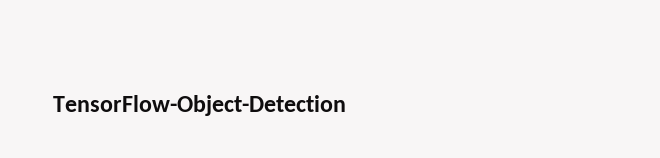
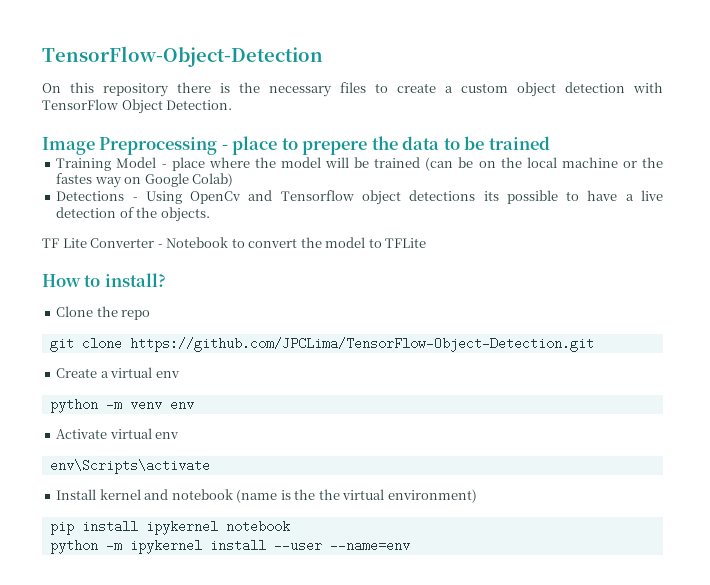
(346, 105) none -> [42,82,663,97] [42,99,233,114] [42,136,550,155] [56,157,664,171] [56,173,234,188] [56,190,663,205] [56,207,210,222] [42,237,427,248] [42,273,166,287] [56,306,151,320] [49,337,594,352] [56,367,180,378] [49,398,194,413] [56,428,180,439] [49,459,210,474] [56,489,477,503] [49,520,290,535] [49,539,410,554] // On this repository there is the necessary files to create a custom object detection with TensorFlow Object Detection. // Image Preprocessing - place to prepere the data to be trained // Training Model - place where the model will be trained (can be on the local machine or the fastes way on Google Colab) // Detections - Using OpenCv and Tensorflow object detections its possible to have a live detection of the objects. // TF Lite Converter - Notebook to convert the model to TFLite // How to install? // Clone the repo // git clone https://github.com/JPCLima/TensorFlow-Object-Detection.git // Create a virtual env // python -m venv env // Activate virtual env // env\Scripts\activate // Install kernel and notebook (name is the the virtual environment) // pip install ipykernel notebook // python -m ipykernel install --user --name=env

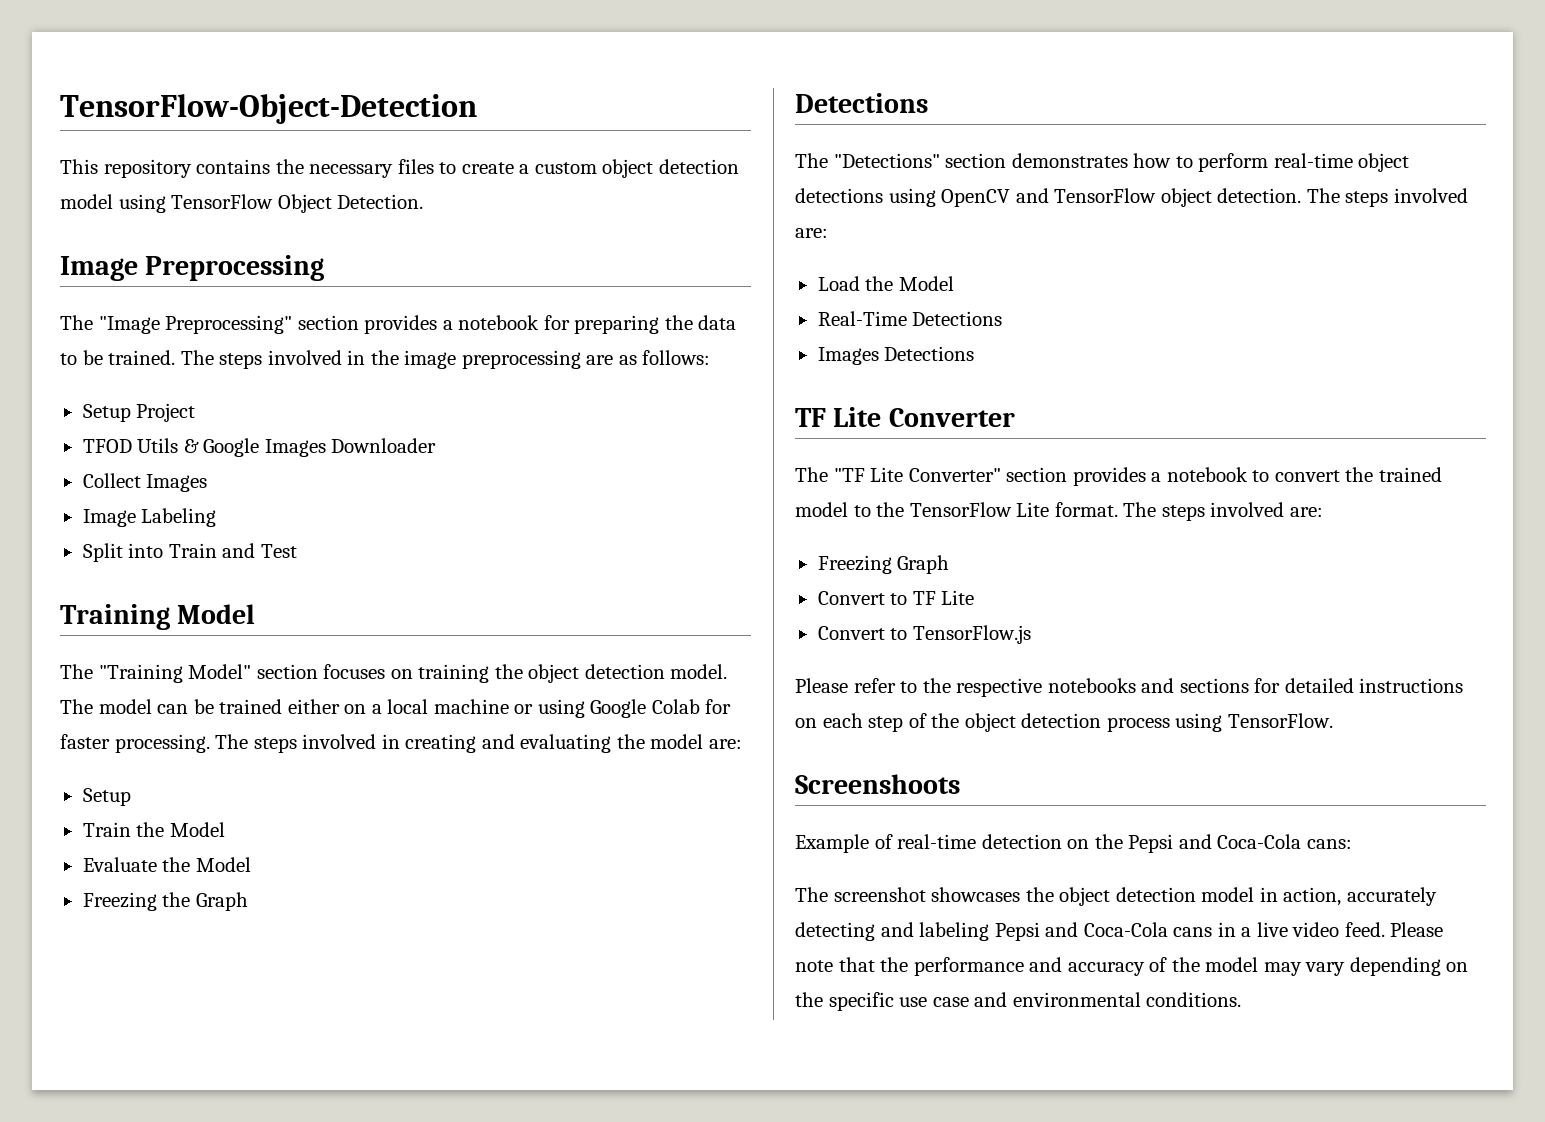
[42,82,230,97] On this repository there is -> [60,159,271,178] This repository contains
[633,82,663,93] with -> [60,194,166,213] model using
[221,136,550,155] [56,157,664,171] [56,173,234,188] [56,190,663,205] [56,207,210,222] [42,237,229,248] - place to prepere the data to be trained // Training Model - place where the model will be trained (can be on the local machine or the fastes way on Google Colab) // Detections - Using OpenCv and Tensorflow object detections its possible to have a live detection of the objects. // TF Lite Converter - Notebook -> [60,315,737,334] [60,350,711,369] [82,403,196,422] [82,438,437,457] [82,473,208,492] [82,508,217,527] [82,543,297,562] [60,604,256,630] [60,664,728,683] [60,699,732,718] [60,734,742,753] [82,788,131,806] [82,822,225,837] [82,857,251,872] [82,892,248,911] [795,93,928,113] [795,153,1410,172] [795,188,1468,207] [795,228,828,238] [817,276,954,291] [817,311,1003,326] [817,346,975,365] [795,407,1015,427] [795,467,1248,486] // The "Image Preprocessing" section provides a notebook for preparing the data to be trained. The steps involved in the image preprocessing are as follows: // Setup Project // TFOD Utils & Google Images Downloader // Collect Images // Image Labeling // Split into Train and Test // Training Model // The "Training Model" section focuses on training the object detection model. The model can be trained either on a local machine or using Google Colab for faster processing. The steps involved in creating and evaluating the model are: // Setup // Train the Model // Evaluate the Model // Freezing the Graph // Detections // The "Detections" section demonstrates how to perform real-time object detections using OpenCV and TensorFlow object detection. The steps involved are: // Load the Model // Real-Time Detections // Images Detections // TF Lite Converter // The "TF Lite Converter" section provides a notebook
(322, 242) none -> [1378,467,1442,482] trained
[385,238,427,248] [42,273,166,287] [56,306,151,320] [49,337,594,352] [56,367,180,378] [49,398,194,413] [56,428,180,439] [49,459,210,474] [56,489,477,503] [49,520,290,535] [49,539,410,554] TFLite // How to install? // Clone the repo // git clone https://github.com/JPCLima/TensorFlow-Object-Detection.git // Create a virtual env // python -m venv env // Activate virtual env // env\Scripts\activate // Install kernel and notebook (name is the the virtual environment) // pip install ipykernel notebook // python -m ipykernel install --user --name=env -> [876,502,1323,521] [817,555,950,574] [817,590,975,605] [817,625,1031,644] [795,678,1464,697] [795,713,1333,732] [795,774,960,794] [795,834,1352,853] [795,887,1437,906] [795,922,1444,941] [795,957,1469,976] [795,992,1242,1011] the TensorFlow Lite format. The steps involved are: // Freezing Graph // Convert to TF Lite // Convert to TensorFlow.js // Please refer to the respective notebooks and sections for detailed instructions on each step of the object detection process using TensorFlow. // Screenshoots // Example of real-time detection on the Pepsi and Coca-Cola cans: // The screenshot showcases the object detection model in action, accurately detecting and labeling Pepsi and Coca-Cola cans in a live video feed. Please note that the performance and accuracy of the model may vary depending on the specific use case and environmental conditions.

